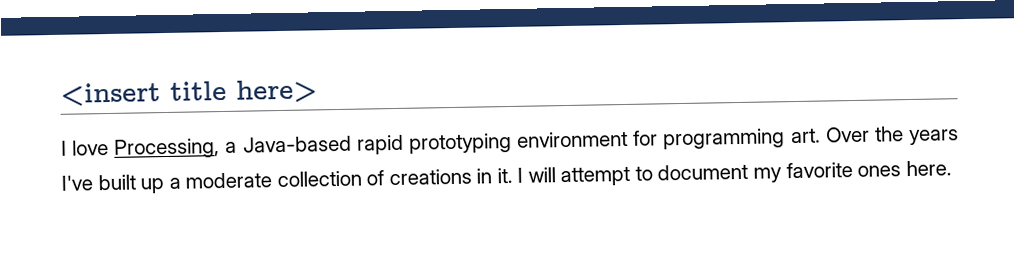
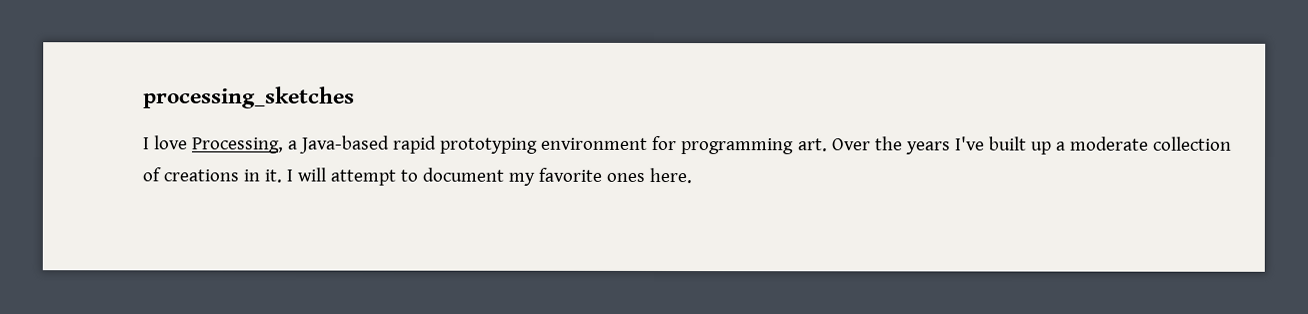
[60,79,318,106] <insert title here> -> [143,86,355,109] processing_sketches

